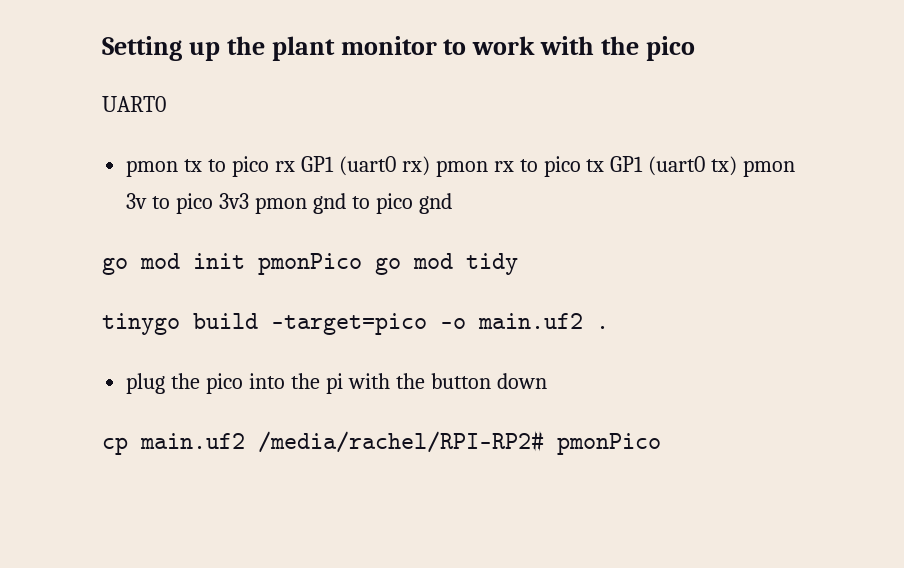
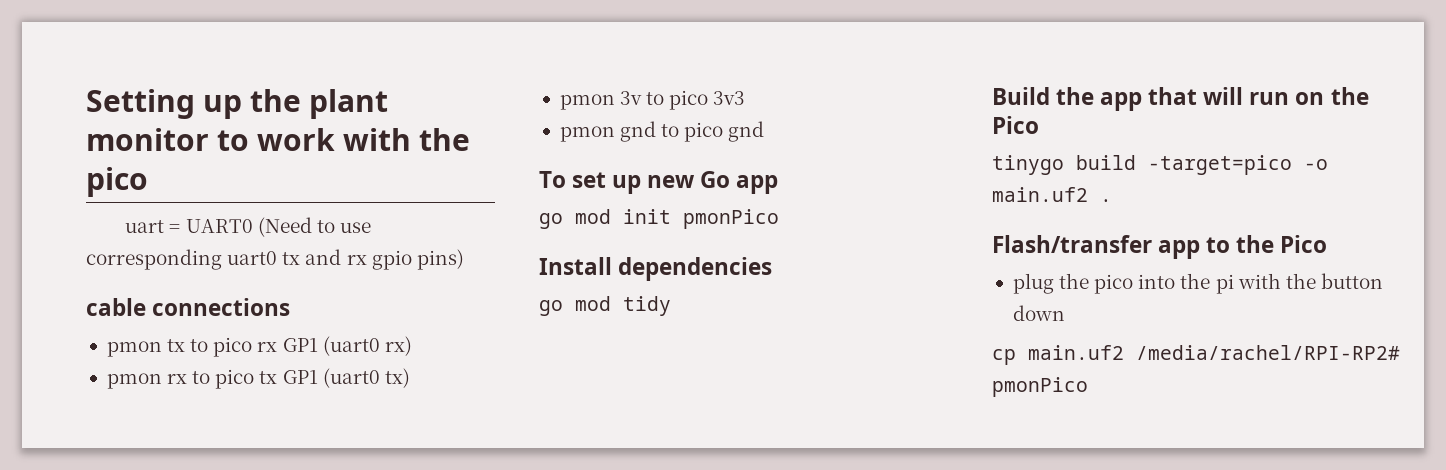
(695, 48) none -> [125,220,181,233] uart =
(166, 104) none -> [257,217,372,237] [86,249,464,270] [86,298,291,316] (Need to use corresponding uart0 tx and rx gpio pins) // cable connections
(430, 166) none -> (412, 346) //
(738, 166) none -> (410, 378) //
(250, 201) none -> (746, 98) //
(452, 203) none -> [539,171,779,194] // To set up new Go app
(362, 264) none -> [539,257,773,281] // Install dependencies //
(518, 264) none -> [992,87,1369,111] [992,116,1039,134] // Build the app that will run on the Pico
(609, 327) none -> [992,235,1328,259] // Flash/transfer app to the Pico

